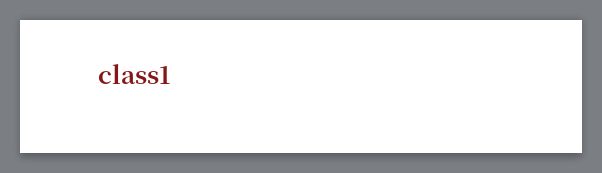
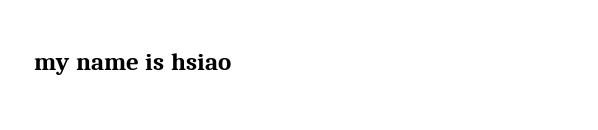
[98,64,170,84] class1 -> [34,53,231,75] my name is hsiao

